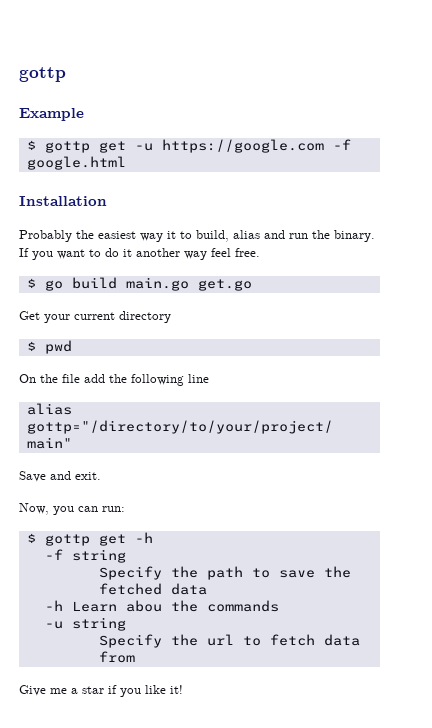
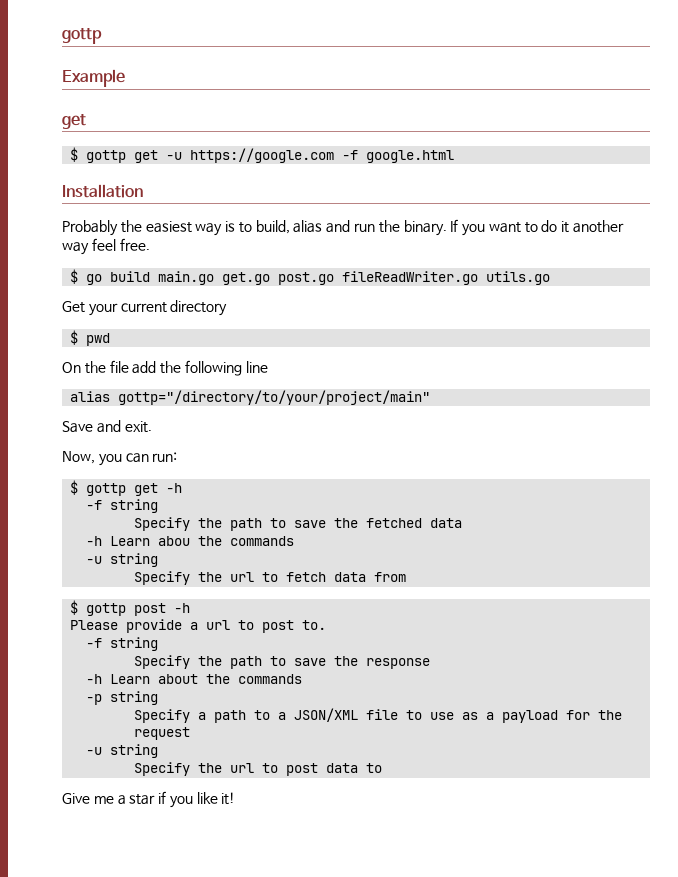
(84, 114) none -> [62,114,86,129] // get
[167,231,176,239] it -> [225,221,236,232] is
(252, 285) none -> [278,271,551,285] post.go fileReadWriter.go utils.go
(135, 657) none -> [70,600,191,616] [70,619,327,633] [86,637,159,651] [134,655,431,669] [86,674,303,684] [86,691,159,705] [134,708,623,723] [134,727,191,740] [86,744,159,758] [134,762,383,776] // $ gottp post -h // Please provide a url to post to. // -f string // Specify the path to save the response // -h Learn about the commands // -p string // Specify a path to a JSON/XML file to use as a payload for the request // -u string // Specify the url to post data to

